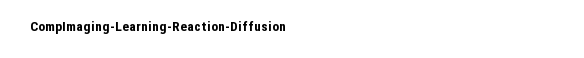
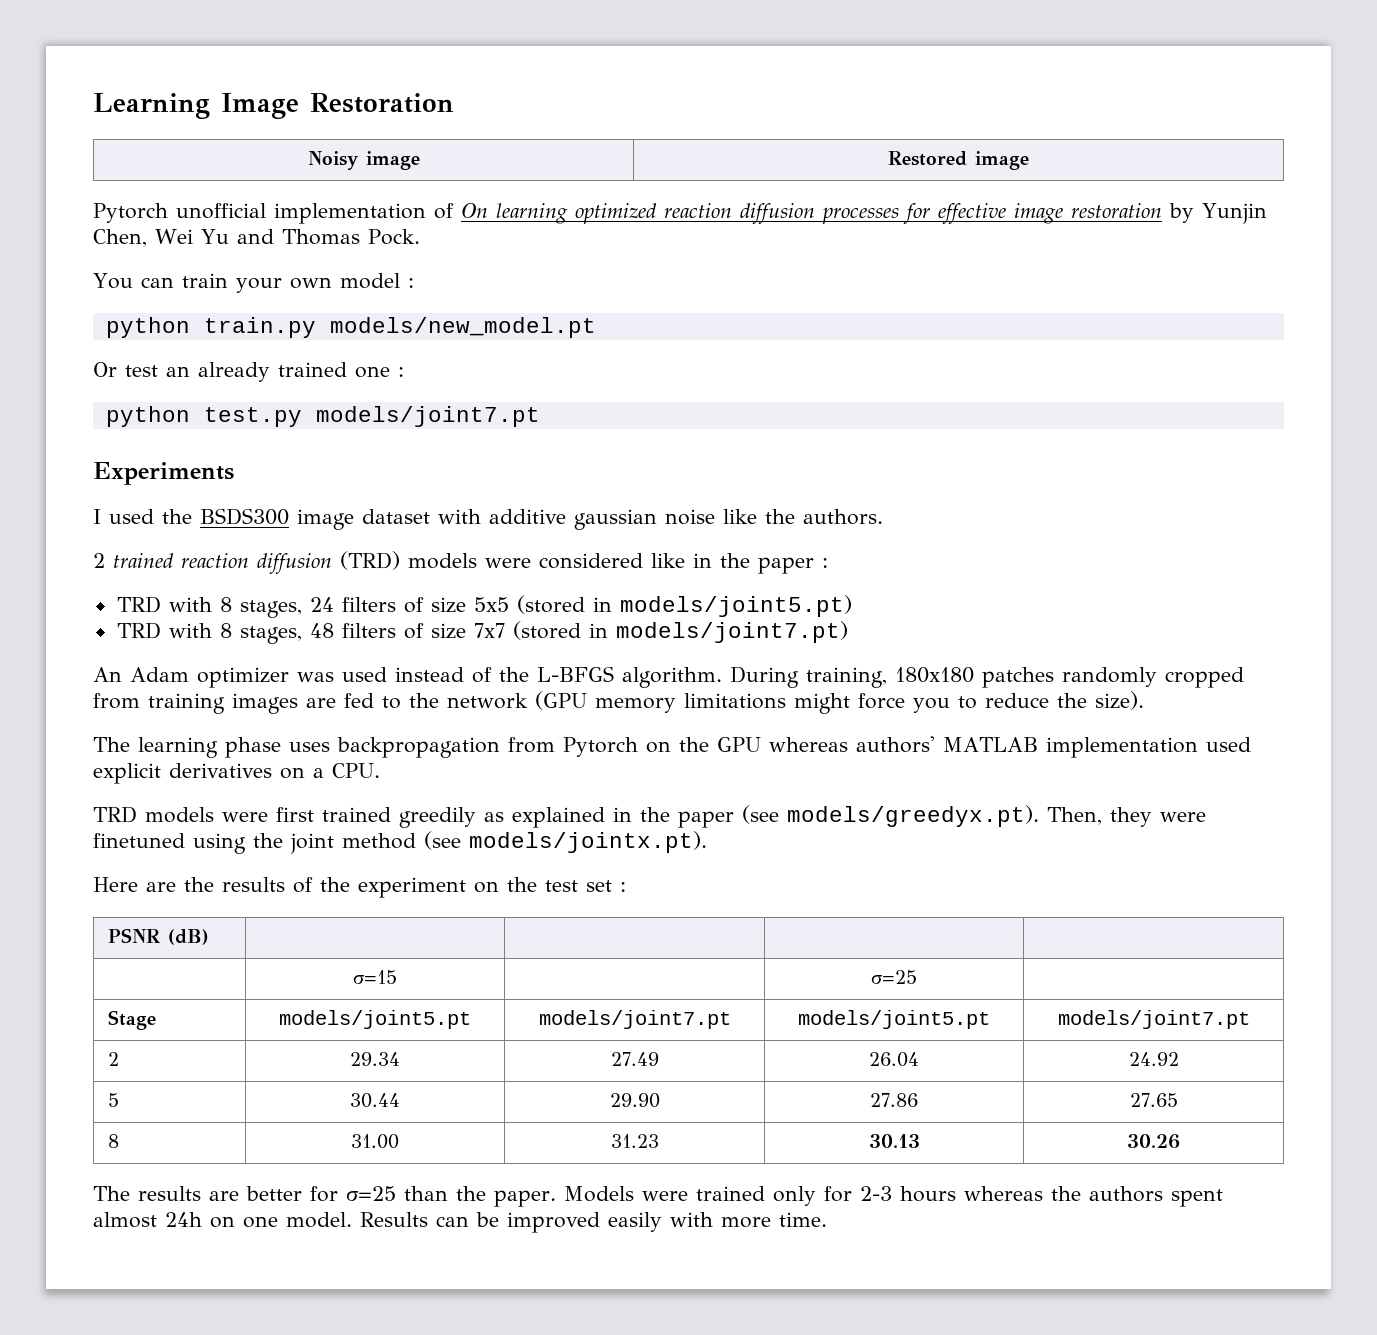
[30,21,286,34] CompImaging-Learning-Reaction-Diffusion -> [93,93,454,119] [307,151,420,170] [888,151,1029,170] [93,203,1267,224] [93,229,420,247] [93,273,414,293] [105,317,596,338] [93,362,404,382] [105,406,540,427] [93,462,234,485] [93,508,883,530] [93,551,828,574] [116,595,852,618] [116,621,848,644] [93,666,1244,688] [93,691,1144,714] [93,736,1251,758] [93,763,380,784] [93,805,1206,828] [93,831,707,854] [93,877,626,898] [108,928,210,945] [353,970,397,984] [871,970,917,984] [108,1010,157,1030] [279,1010,471,1029] [538,1010,731,1029] [798,1010,990,1029] [1057,1010,1250,1029] [108,1052,120,1066] [350,1052,400,1066] [610,1052,659,1066] [869,1052,919,1067] [1128,1052,1179,1066] [108,1093,120,1107] [350,1093,400,1108] [609,1093,660,1108] [870,1093,918,1107] [1129,1093,1178,1107] [108,1134,120,1148] [351,1134,399,1149] [610,1134,659,1148] [868,1134,920,1148] [1127,1134,1180,1149] [93,1186,1223,1207] [93,1212,827,1233] Learning Image Restoration // Noisy image | Restored image // Pytorch unofficial implementation of On learning optimized reaction diffusion processes for effective image restoration by Yunjin Chen, Wei Yu and Thomas Pock. // You can train your own model : // python train.py models/new_model.pt // Or test an already trained one : // python test.py models/joint7.pt // Experiments // I used the BSDS300 image dataset with additive gaussian noise like the authors. // 2 trained reaction diffusion (TRD) models were considered like in the paper : // TRD with 8 stages, 24 filters of size 5x5 (stored in models/joint5.pt) // TRD with 8 stages, 48 filters of size 7x7 (stored in models/joint7.pt) // An Adam optimizer was used instead of the L-BFGS algorithm. During training, 180x180 patches randomly cropped from training images are fed to the network (GPU memory limitations might force you to reduce the size). // The learning phase uses backpropagation from Pytorch on the GPU whereas authors' MATLAB implementation used explicit derivatives on a CPU. // TRD models were first trained greedily as explained in the paper (see models/greedyx.pt). Then, they were finetuned using the joint method (see models/jointx.pt). // Here are the results of the experiment on the test set : // PSNR (dB) | | | | // | σ=15 | | σ=25 | // Stage | models/joint5.pt | models/joint7.pt | models/joint5.pt | models/joint7.pt // 2 | 29.34 | 27.49 | 26.04 | 24.92 // 5 | 30.44 | 29.90 | 27.86 | 27.65 // 8 | 31.00 | 31.23 | 30.13 | 30.26 // The results are better for σ=25 than the paper. Models were trained only for 2-3 hours whereas the authors spent almost 24h on one model. Results can be improved easily with more time.

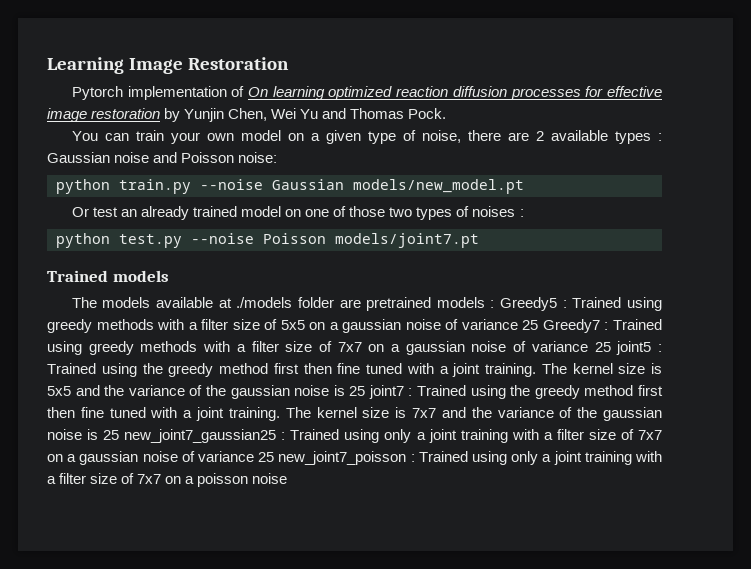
[307,151,420,170] [888,151,1029,170] [93,203,266,223] // Noisy image | Restored image // Pytorch unofficial -> [71,86,123,100] // Pytorch
[407,278,414,288] : -> [287,130,662,144] [47,152,278,163] on a given type of noise, there are 2 available types : Gaussian noise and Poisson noise:
(316, 327) none -> [200,179,344,190] --noise Gaussian
[355,366,390,378] one -> [241,206,516,220] model on one of those two types of noises
[315,406,540,427] [93,462,234,485] [93,508,883,530] [93,551,828,574] [116,595,852,618] [116,621,848,644] [93,666,1244,688] [93,691,1144,714] [93,736,1251,758] [93,763,380,784] [93,805,1206,828] [93,831,707,854] [93,877,626,898] [108,928,210,945] [353,970,397,984] [871,970,917,984] [108,1010,157,1030] [279,1010,471,1029] [538,1010,731,1029] [798,1010,990,1029] [1057,1010,1250,1029] [108,1052,120,1066] [350,1052,400,1066] [610,1052,659,1066] [869,1052,919,1067] [1128,1052,1179,1066] [108,1093,120,1107] [350,1093,400,1108] [609,1093,660,1108] [870,1093,918,1107] [1129,1093,1178,1107] [108,1134,120,1148] [351,1134,399,1149] [610,1134,659,1148] [868,1134,920,1148] [1127,1134,1180,1149] [93,1186,1223,1207] [93,1212,827,1233] models/joint7.pt // Experiments // I used the BSDS300 image dataset with additive gaussian noise like the authors. // 2 trained reaction diffusion (TRD) models were considered like in the paper : // TRD with 8 stages, 24 filters of size 5x5 (stored in models/joint5.pt) // TRD with 8 stages, 48 filters of size 7x7 (stored in models/joint7.pt) // An Adam optimizer was used instead of the L-BFGS algorithm. During training, 180x180 patches randomly cropped from training images are fed to the network (GPU memory limitations might force you to reduce the size). // The learning phase uses backpropagation from Pytorch on the GPU whereas authors' MATLAB implementation used explicit derivatives on a CPU. // TRD models were first trained greedily as explained in the paper (see models/greedyx.pt). Then, they were finetuned using the joint method (see models/jointx.pt). // Here are the results of the experiment on the test set : // PSNR (dB) | | | | // | σ=15 | | σ=25 | // Stage | models/joint5.pt | models/joint7.pt | models/joint5.pt | models/joint7.pt // 2 | 29.34 | 27.49 | 26.04 | 24.92 // 5 | 30.44 | 29.90 | 27.86 | 27.65 // 8 | 31.00 | 31.23 | 30.13 | 30.26 // The results are better for σ=25 than the paper. Models were trained only for 2-3 hours whereas the authors spent almost 24h on one model. Results can be improved easily with more time. -> [191,233,479,248] [47,270,169,282] [71,297,662,311] [47,319,662,333] [47,341,662,355] [47,363,662,377] [47,385,663,399] [47,407,662,421] [47,429,662,443] [47,451,662,465] [47,473,288,487] --noise Poisson models/joint7.pt // Trained models // The models available at ./models folder are pretrained models : Greedy5 : Trained using greedy methods with a filter size of 5x5 on a gaussian noise of variance 25 Greedy7 : Trained using greedy methods with a filter size of 7x7 on a gaussian noise of variance 25 joint5 : Trained using the greedy method first then fine tuned with a joint training. The kernel size is 5x5 and the variance of the gaussian noise is 25 joint7 : Trained using the greedy method first then fine tuned with a joint training. The kernel size is 7x7 and the variance of the gaussian noise is 25 new_joint7_gaussian25 : Trained using only a joint training with a filter size of 7x7 on a gaussian noise of variance 25 new_joint7_poisson : Trained using only a joint training with a filter size of 7x7 on a poisson noise

